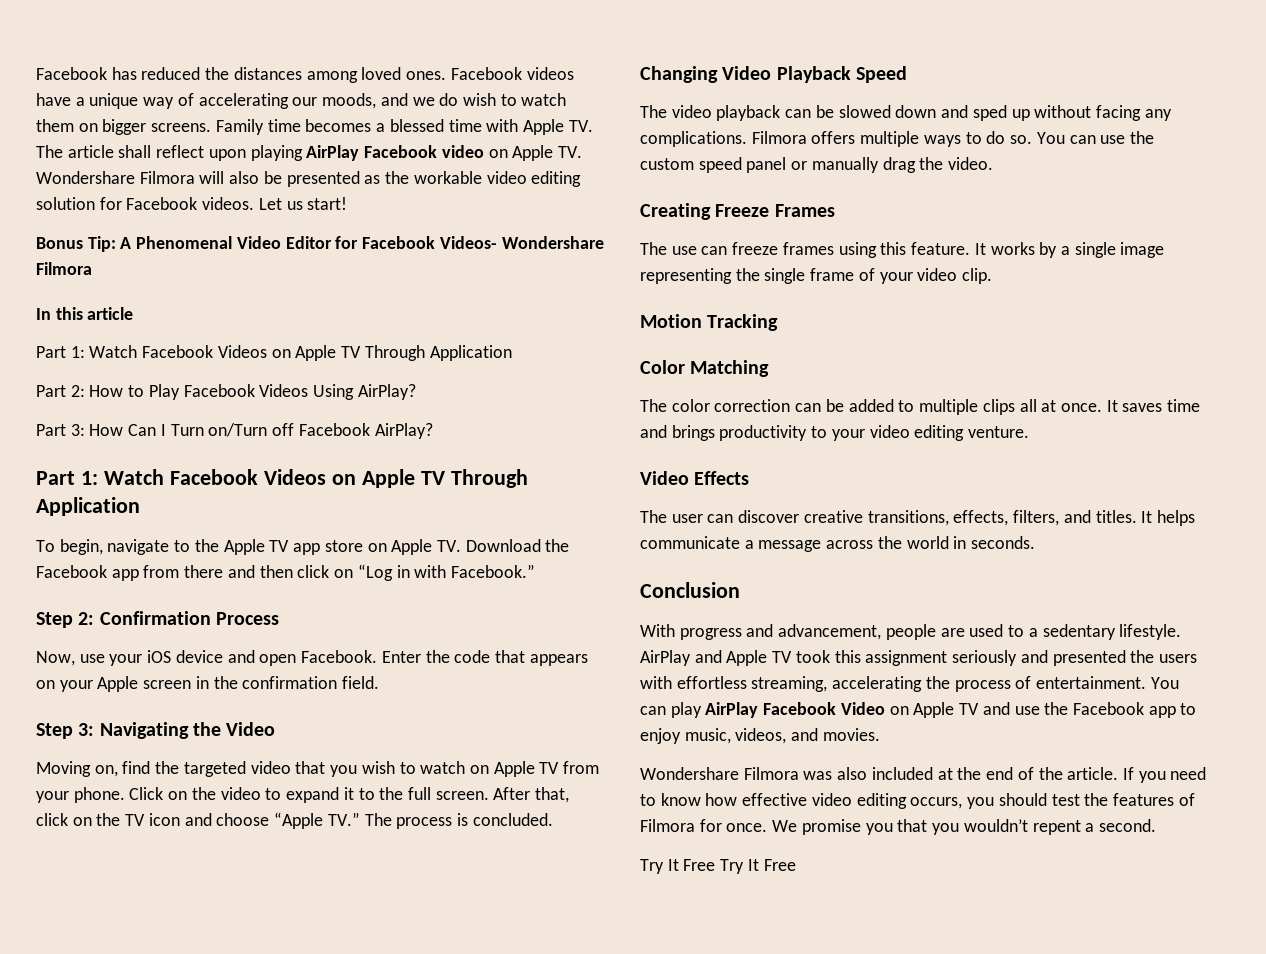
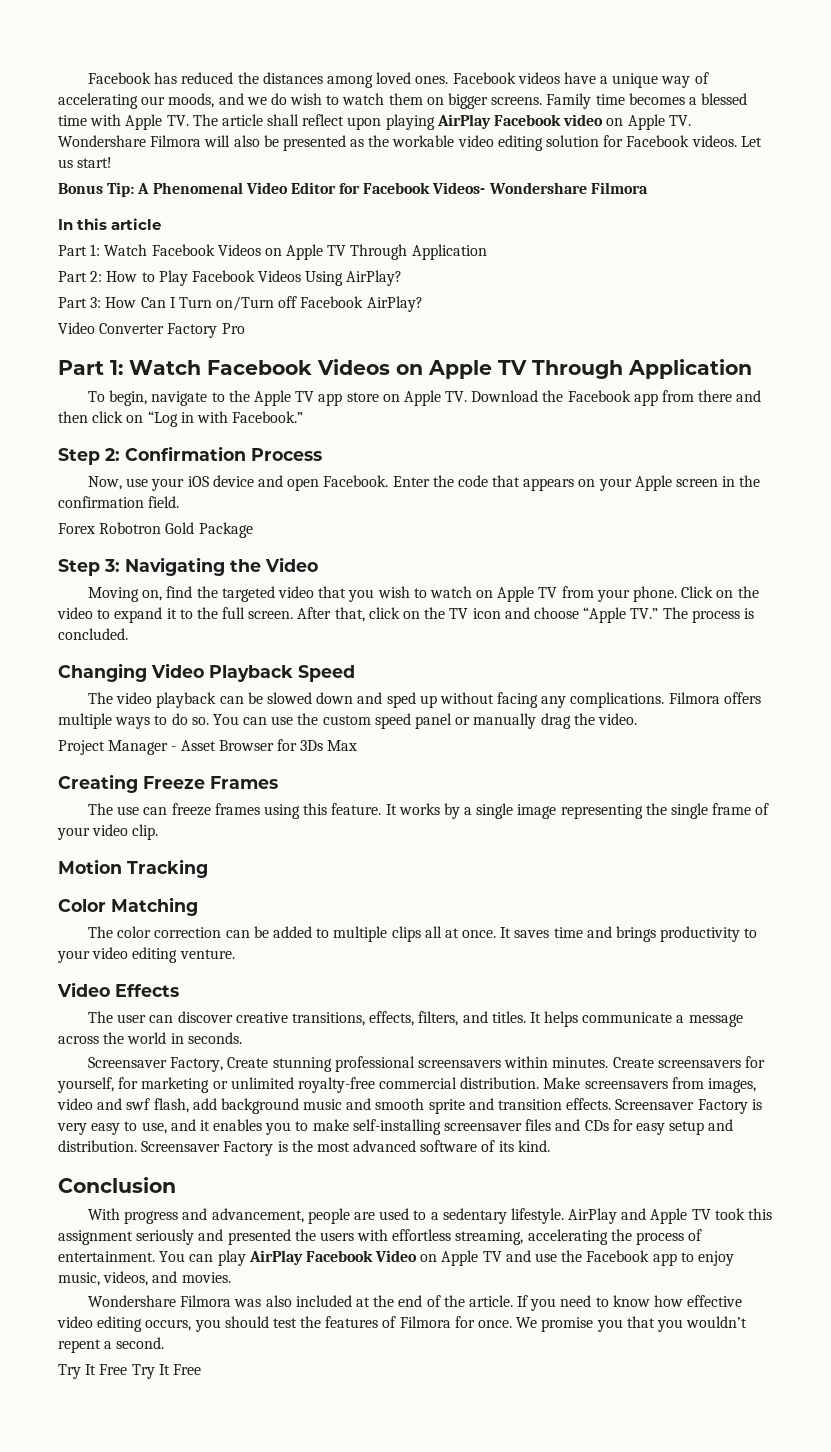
(433, 431) none -> [58,322,245,338] // Video Converter Factory Pro
(380, 682) none -> [58,522,253,538] // Forex Robotron Gold Package
(994, 163) none -> [58,739,358,755] // Project Manager - Asset Browser for 3Ds Max
(1036, 542) none -> [88,1056,765,1072] [57,1077,757,1093] [57,1098,762,1114] [57,1119,734,1135] [58,1140,550,1156] // Screensaver Factory, Create stunning professional screensavers within minutes. Create screensavers for yourself, for marketing or unlimited royalty-free commercial distribution. Make screensavers from images, video and swf flash, add background music and smooth sprite and transition effects. Screensaver Factory is very easy to use, and it enables you to make self-installing screensaver files and CDs for easy setup and distribution. Screensaver Factory is the most advanced software of its kind.

